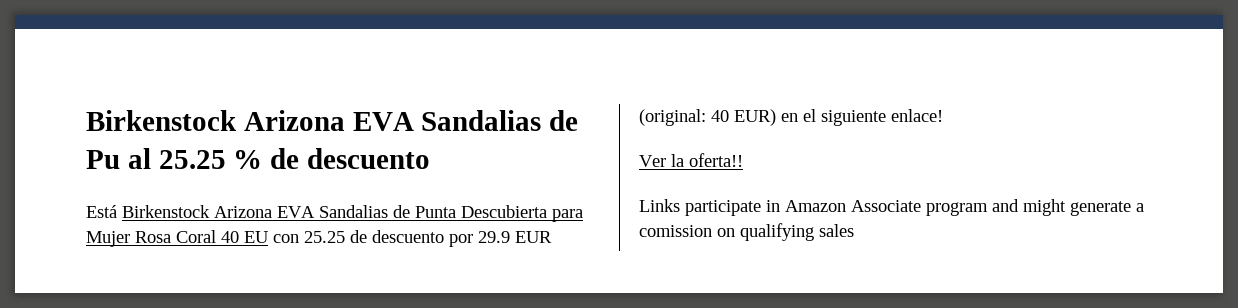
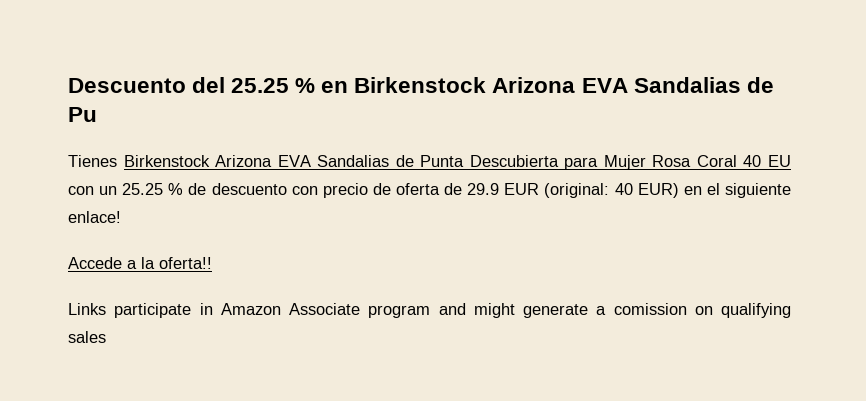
(86, 120) none -> [68,77,349,93] Descuento del 25.25 % en
[127,148,431,169] [86,205,117,218] al 25.25 % de descuento // Está -> [68,155,117,167] // Tienes
[304,230,473,247] 25.25 de descuento por -> [99,183,463,198] un 25.25 % de descuento con precio de oferta de
[639,155,666,167] Ver -> [68,257,137,269] Accede a

